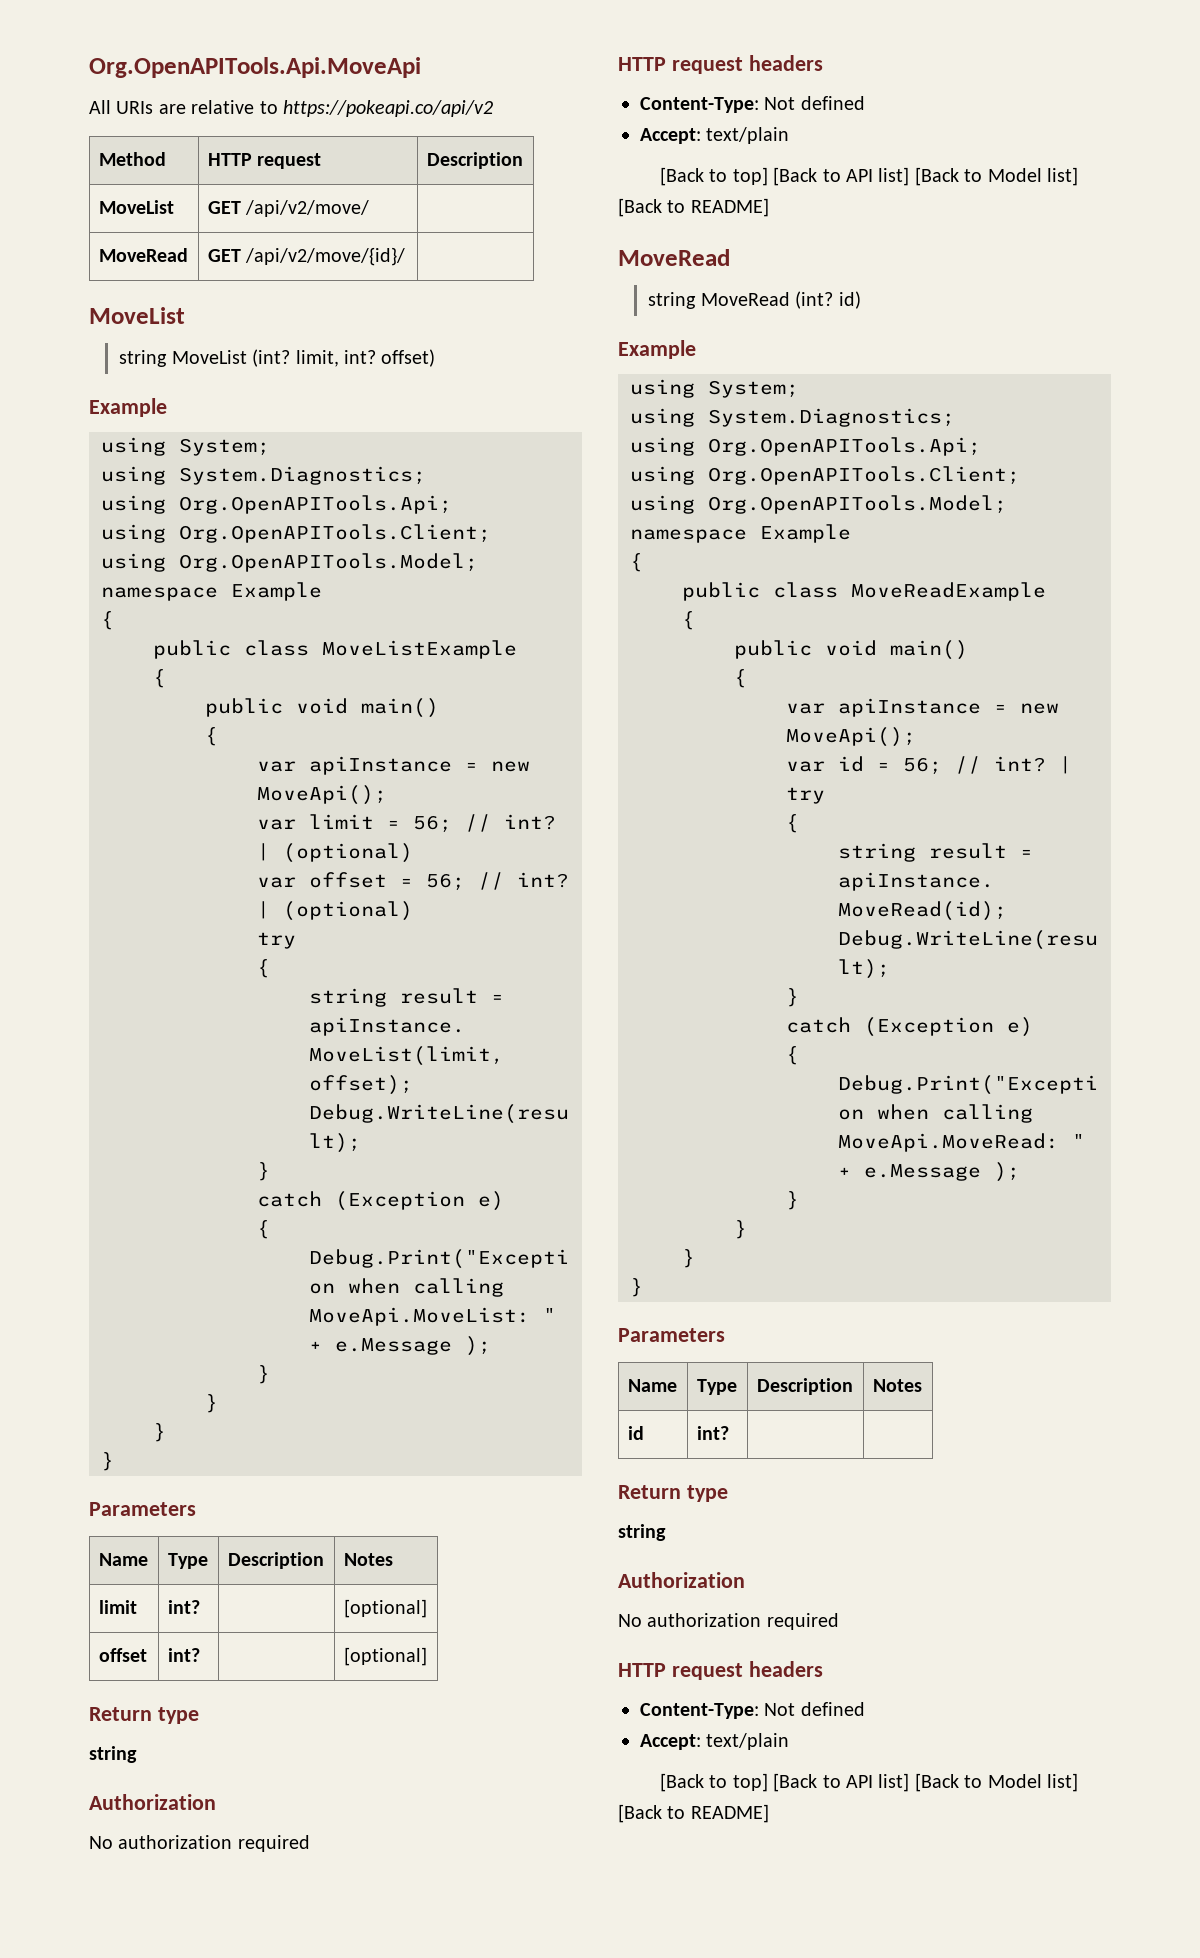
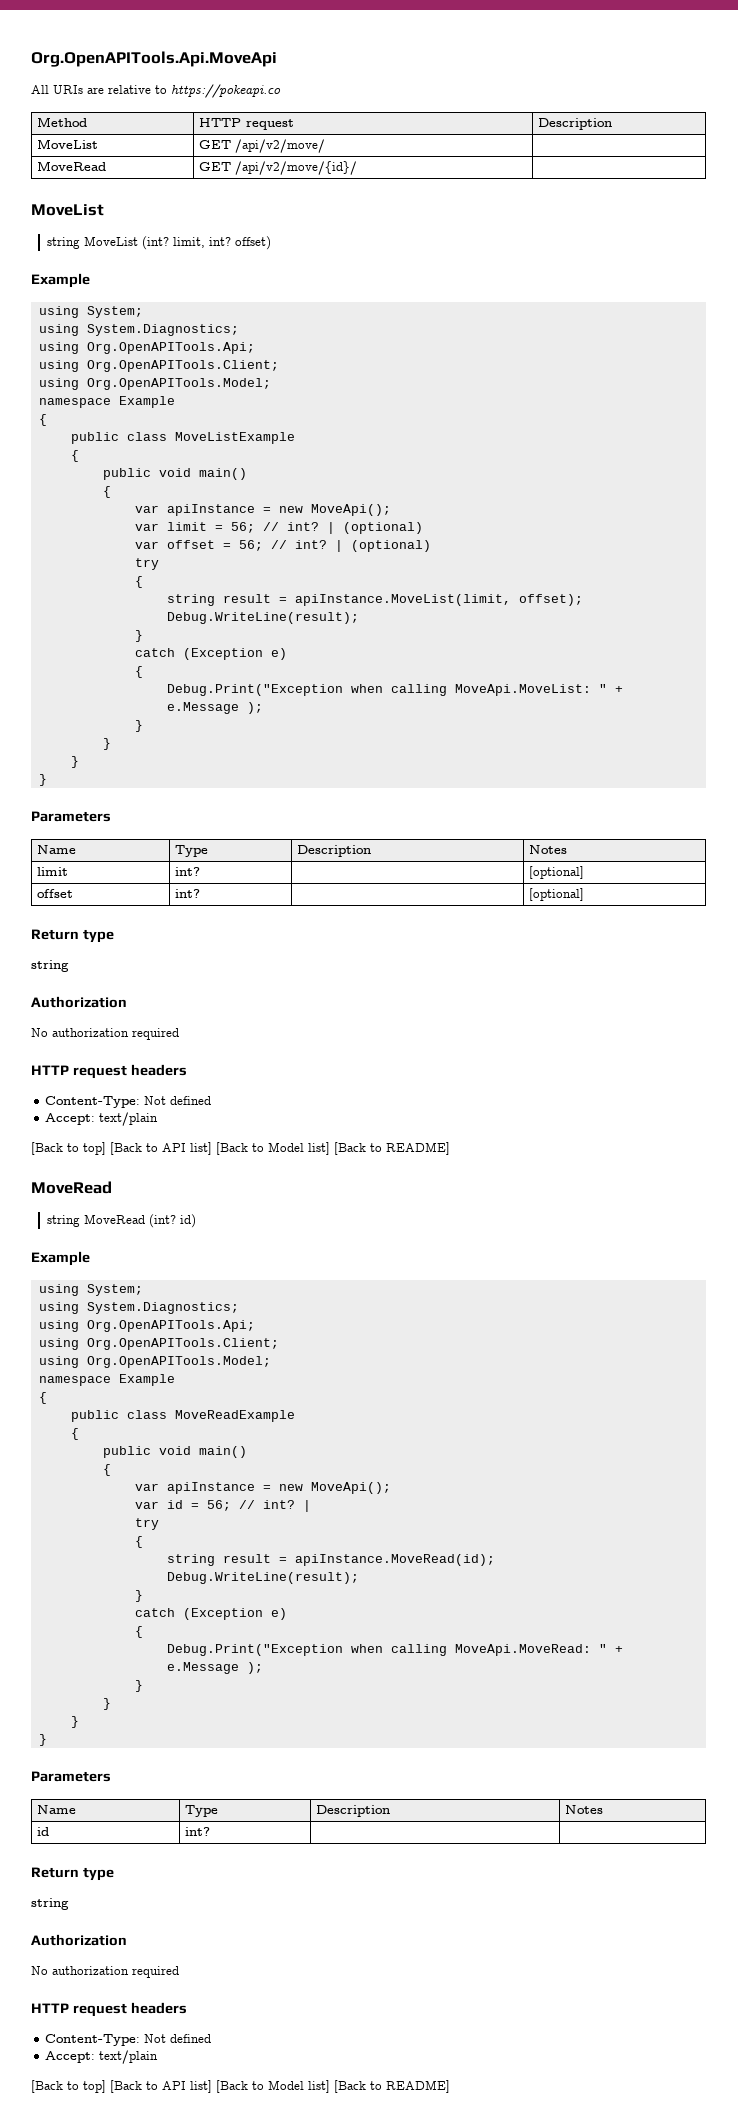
[283,100,493,117] https://pokeapi.co/api/v2 -> [171,84,281,98] https://pokeapi.co

